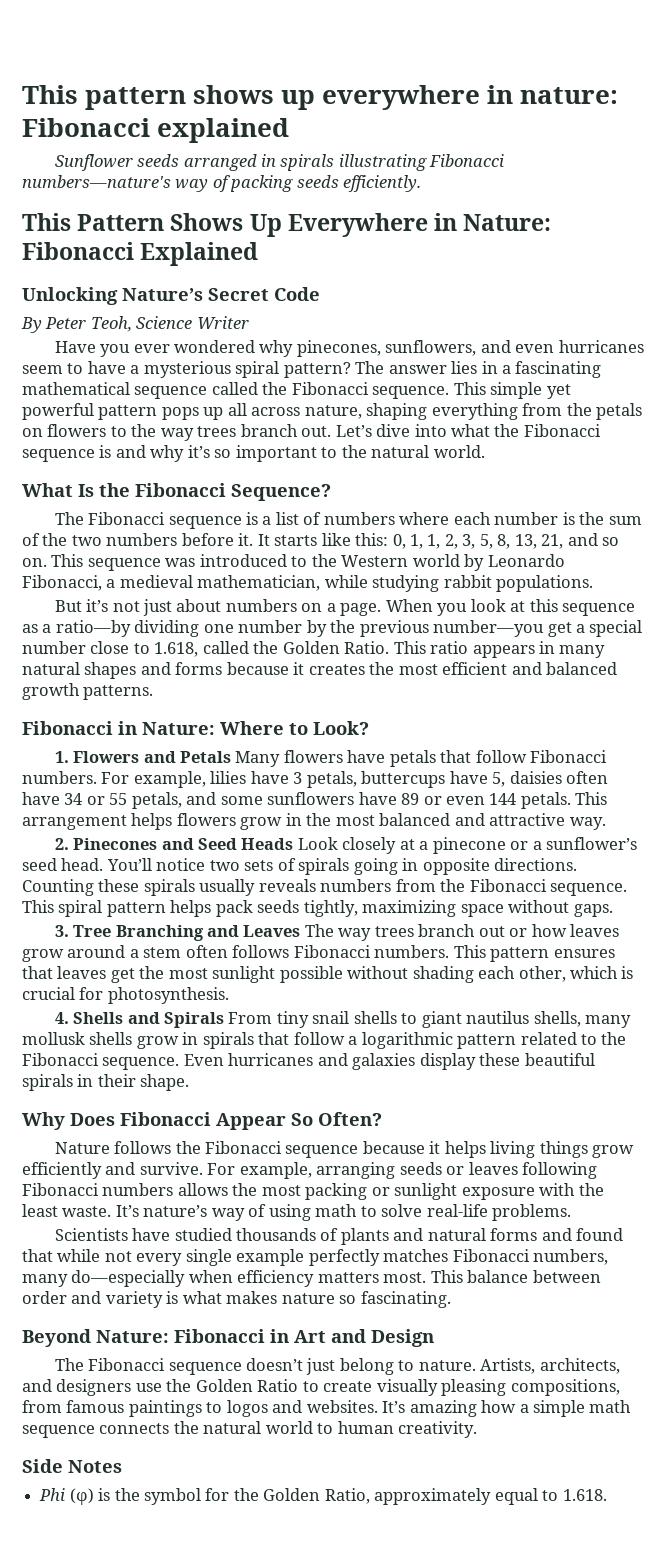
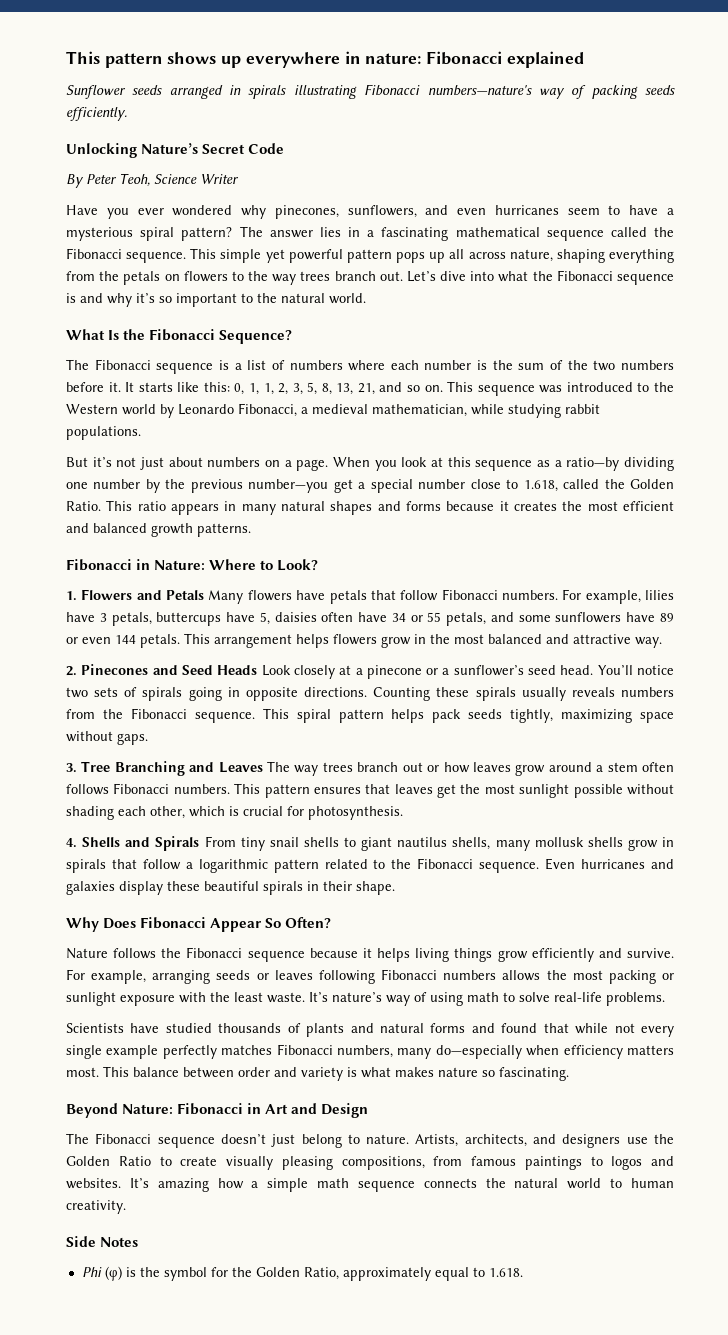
[22,213,552,237] [22,242,259,266] // This Pattern Shows Up Everywhere in Nature: Fibonacci Explained -> (127, 114) none

